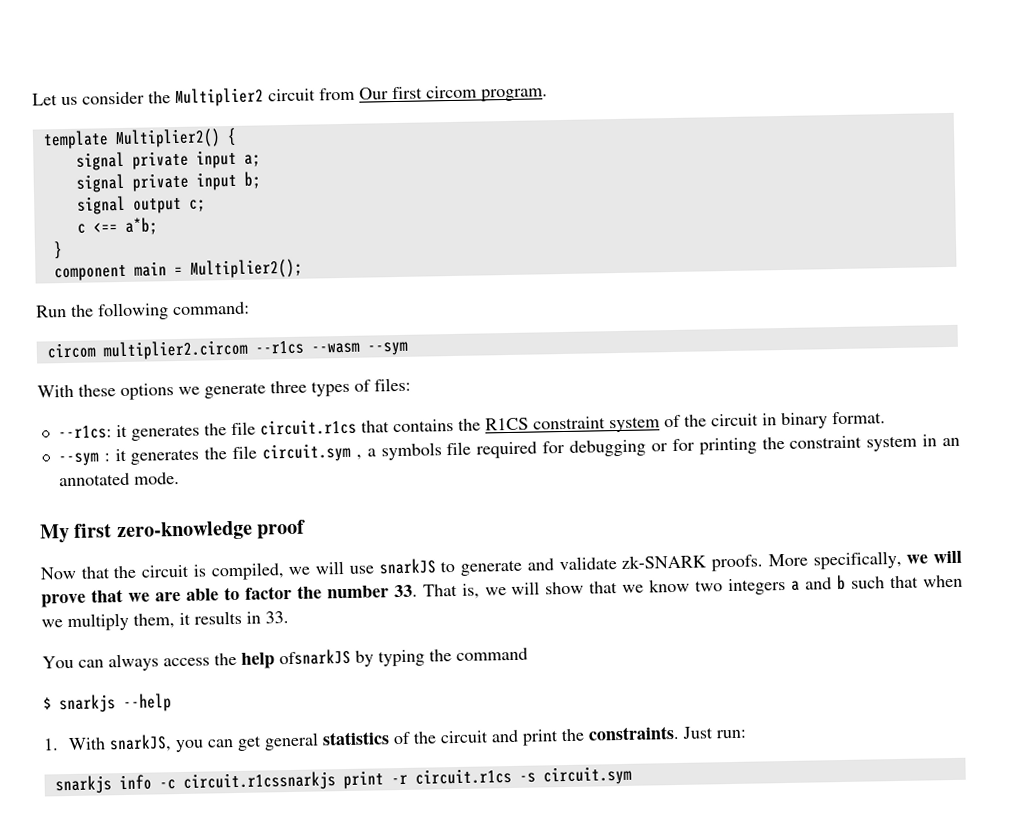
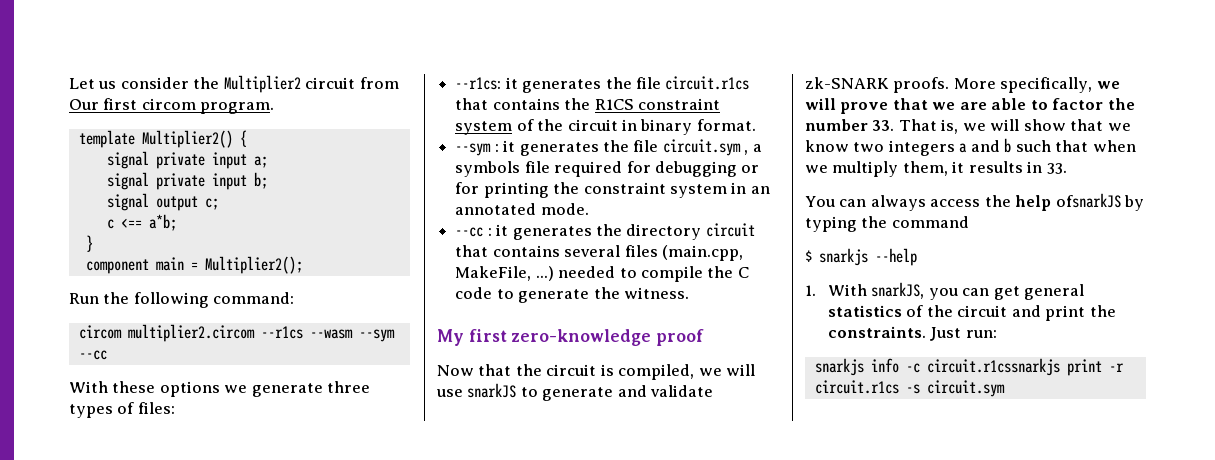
(408, 348) none -> [78,350,107,360] --cc
(180, 478) none -> [455,223,755,240] [455,245,743,261] [455,266,749,282] [455,287,689,303] // --cc : it generates the directory circuit that contains several files (main.cpp, MakeFile, ...) needed to compile the C code to generate the witness.

